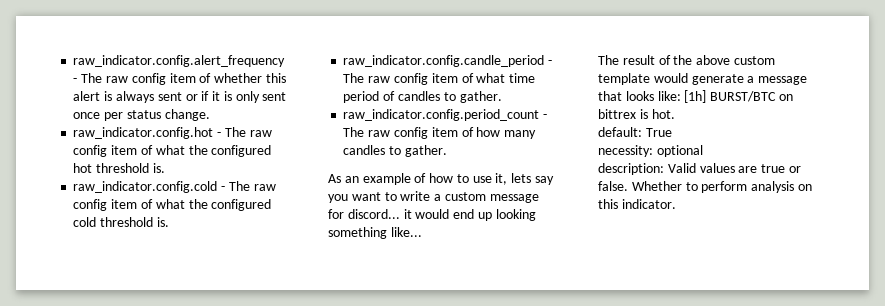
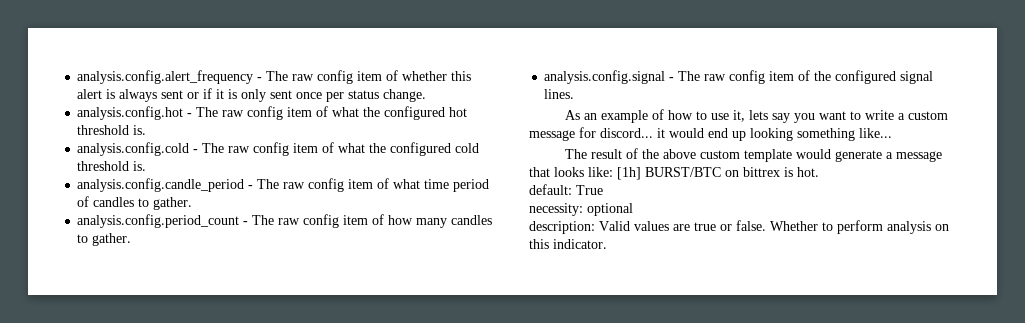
[73,55,286,67] raw_indicator.config.alert_frequency -> [77,70,254,84] analysis.config.alert_frequency
[73,127,214,139] raw_indicator.config.hot -> [77,106,184,120] analysis.config.hot
[73,181,218,193] raw_indicator.config.cold -> [77,142,190,156] analysis.config.cold
[343,55,545,67] raw_indicator.config.candle_period -> [77,178,245,192] analysis.config.candle_period
[343,109,540,121] raw_indicator.config.period_count -> [77,214,240,228] analysis.config.period_count
(447, 151) none -> [544,70,934,84] [544,89,575,99] // analysis.config.signal - The raw config item of the configured signal lines.

